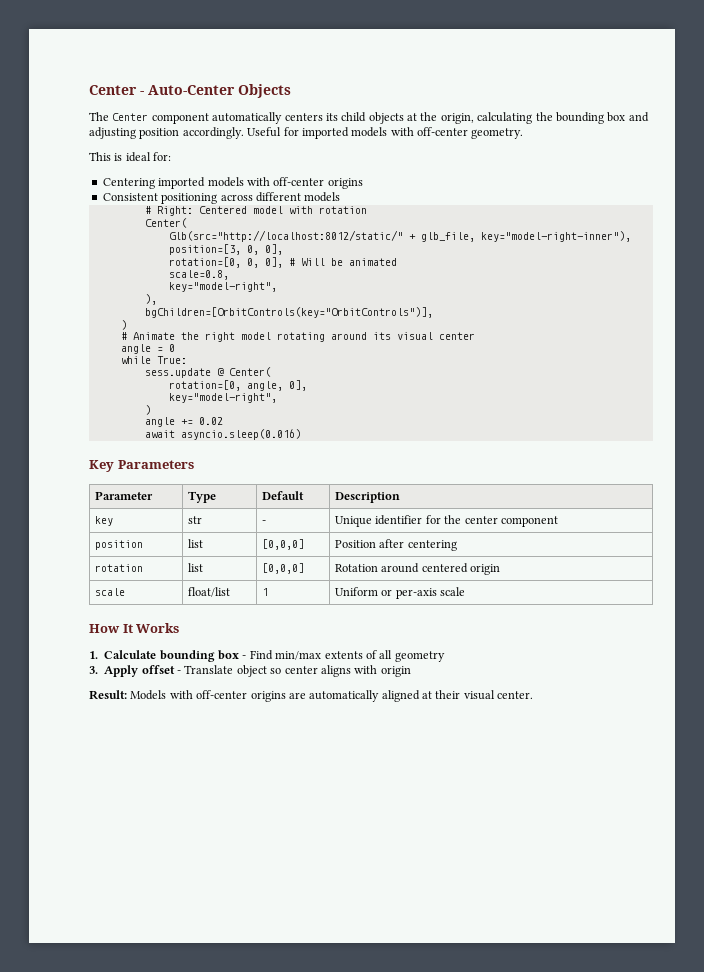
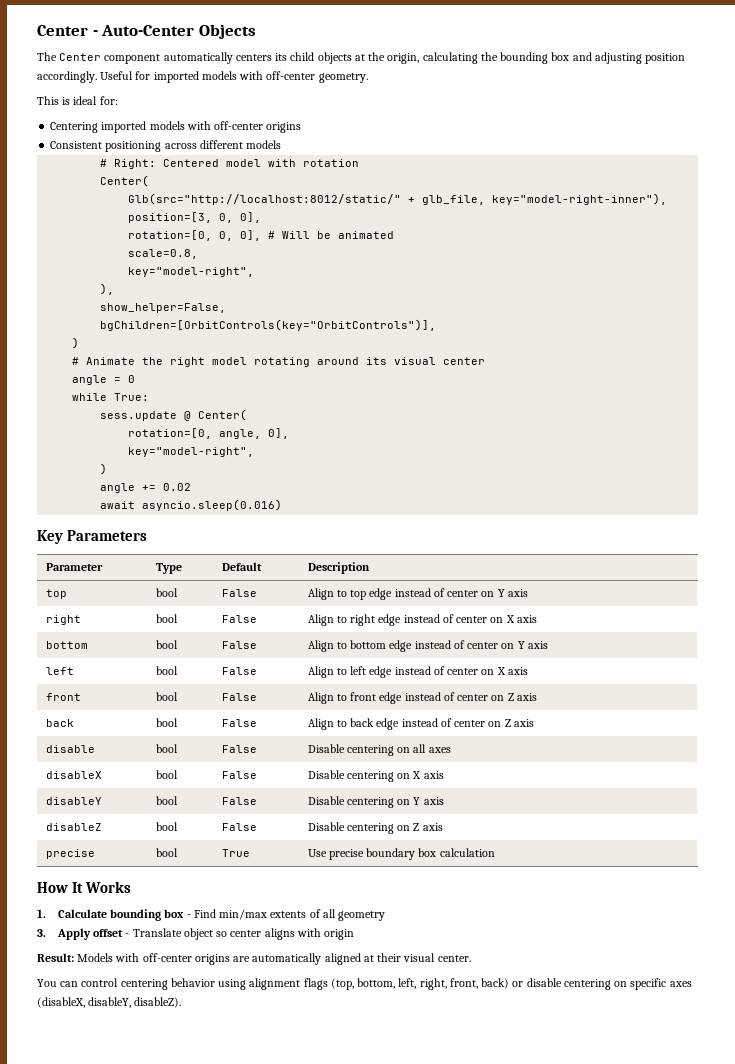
(157, 299) none -> [100,303,227,313] // show_helper=False,
[95,516,114,526] [188,516,203,524] [262,520,267,524] [335,515,558,527] [95,540,144,550] [188,539,204,548] [262,539,305,550] [335,539,457,551] [95,564,144,572] [188,563,204,572] [262,563,305,574] [335,563,501,575] [95,588,126,596] [188,587,231,597] [262,588,269,596] [335,587,466,599] key | str | - | Unique identifier for the center component // position | list | [0,0,0] | Position after centering // rotation | list | [0,0,0] | Rotation around centered origin // scale | float/list | 1 | Uniform or per-axis scale -> [45,589,67,599] [155,588,178,597] [221,589,257,597] [307,588,528,600] [45,615,81,625] [155,614,178,623] [221,615,257,623] [307,614,537,626] [45,641,88,649] [155,640,178,649] [221,641,257,649] [307,640,548,652] [45,667,74,675] [155,666,178,675] [221,667,257,675] [307,666,528,678] [45,693,81,701] [155,692,178,701] [221,693,257,701] [307,692,537,704] [45,719,74,727] [155,718,178,727] [221,719,257,727] [307,718,534,730] [45,745,95,753] [155,744,178,753] [221,745,257,753] [307,744,451,756] [45,771,102,779] [155,770,178,779] [221,771,257,779] [307,770,444,782] [45,797,102,805] [155,796,178,805] [221,797,257,805] [307,796,444,808] [45,823,102,831] [155,822,178,831] [221,823,257,831] [307,822,443,834] [45,849,95,859] [155,848,178,857] [221,849,250,857] [307,848,495,860] top | bool | False | Align to top edge instead of center on Y axis // right | bool | False | Align to right edge instead of center on X axis // bottom | bool | False | Align to bottom edge instead of center on Y axis // left | bool | False | Align to left edge instead of center on X axis // front | bool | False | Align to front edge instead of center on Z axis // back | bool | False | Align to back edge instead of center on Z axis // disable | bool | False | Disable centering on all axes // disableX | bool | False | Disable centering on X axis // disableY | bool | False | Disable centering on Y axis // disableZ | bool | False | Disable centering on Z axis // precise | bool | True | Use precise boundary box calculation
(534, 695) none -> [37,978,692,990] [37,997,182,1008] // You can control centering behavior using alignment flags (top, bottom, left, right, front, back) or disable centering on specific axes (disableX, disableY, disableZ).

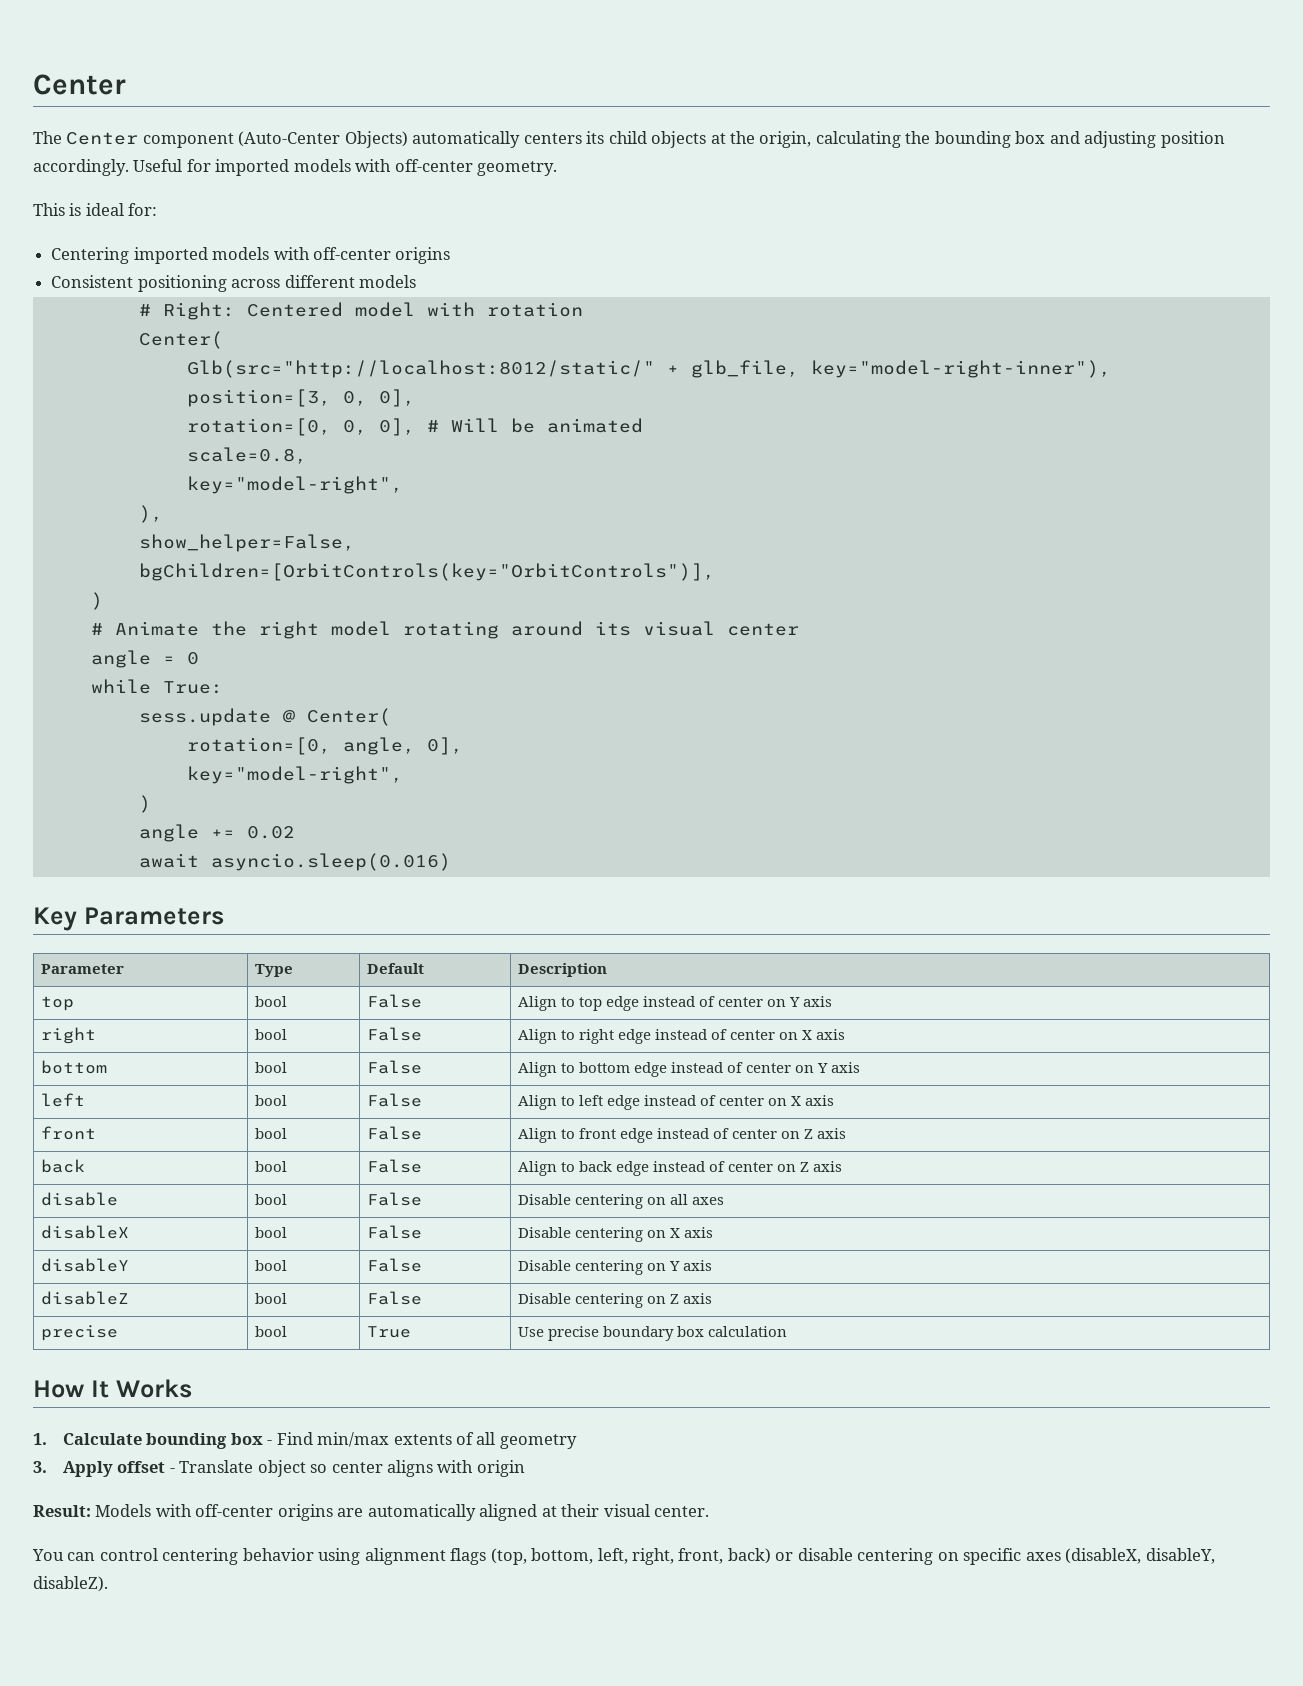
[37,24,256,39] Center - Auto-Center Objects -> [33,74,126,95] Center
(161, 59) none -> [238,131,408,148] (Auto-Center Objects)

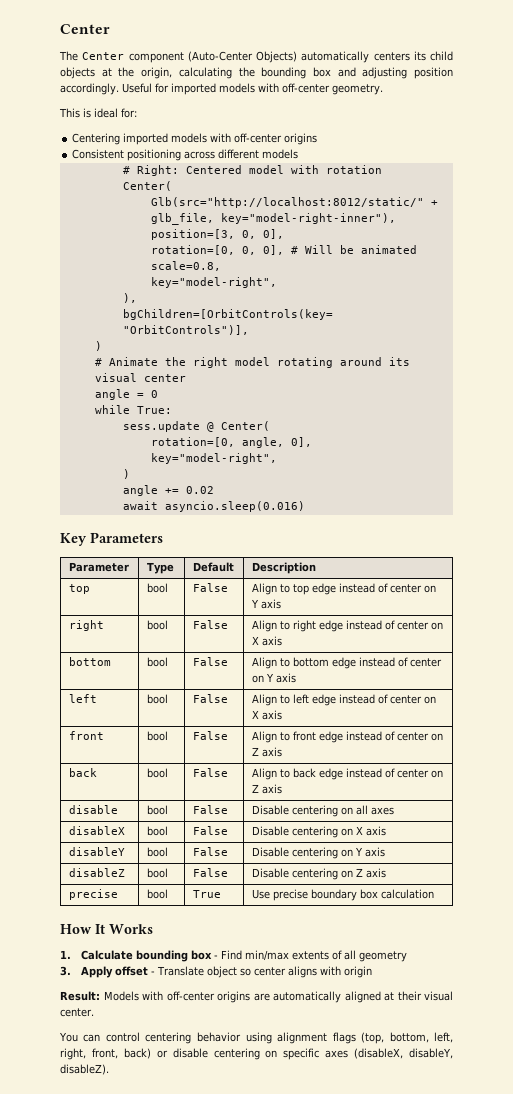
[138,534,355,552] // show_helper=False, -> (137, 298) none

